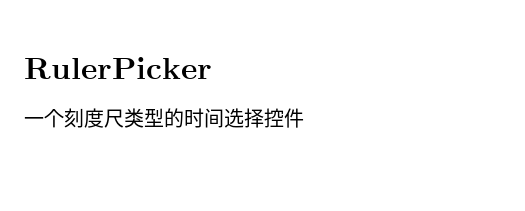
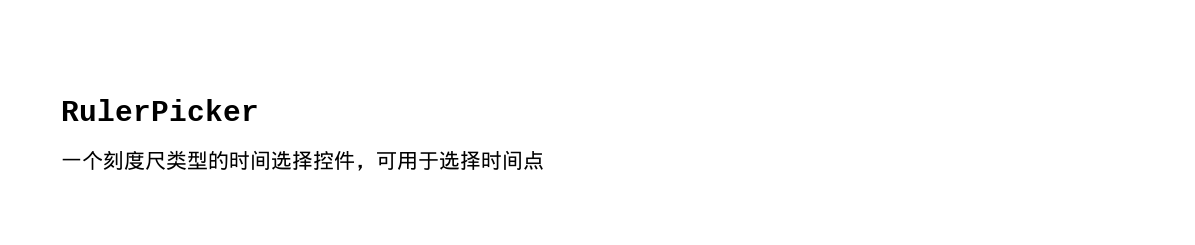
(304, 118) none -> [355,150,544,171] ，可用于选择时间点

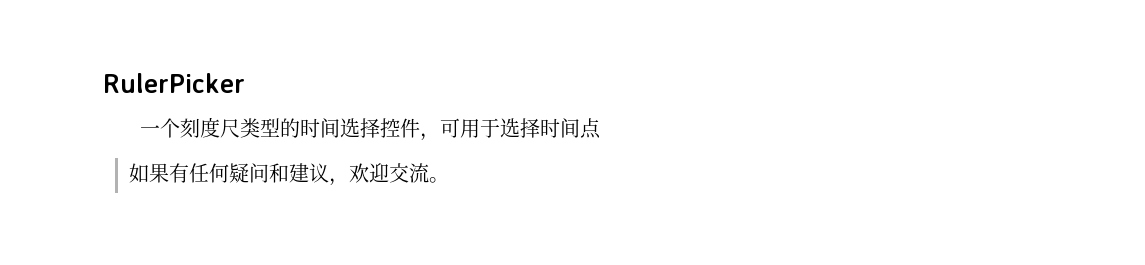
(544, 160) none -> [129,163,450,186] // 如果有任何疑问和建议，欢迎交流。

